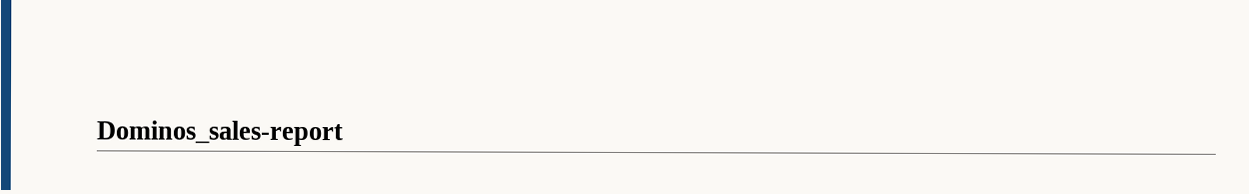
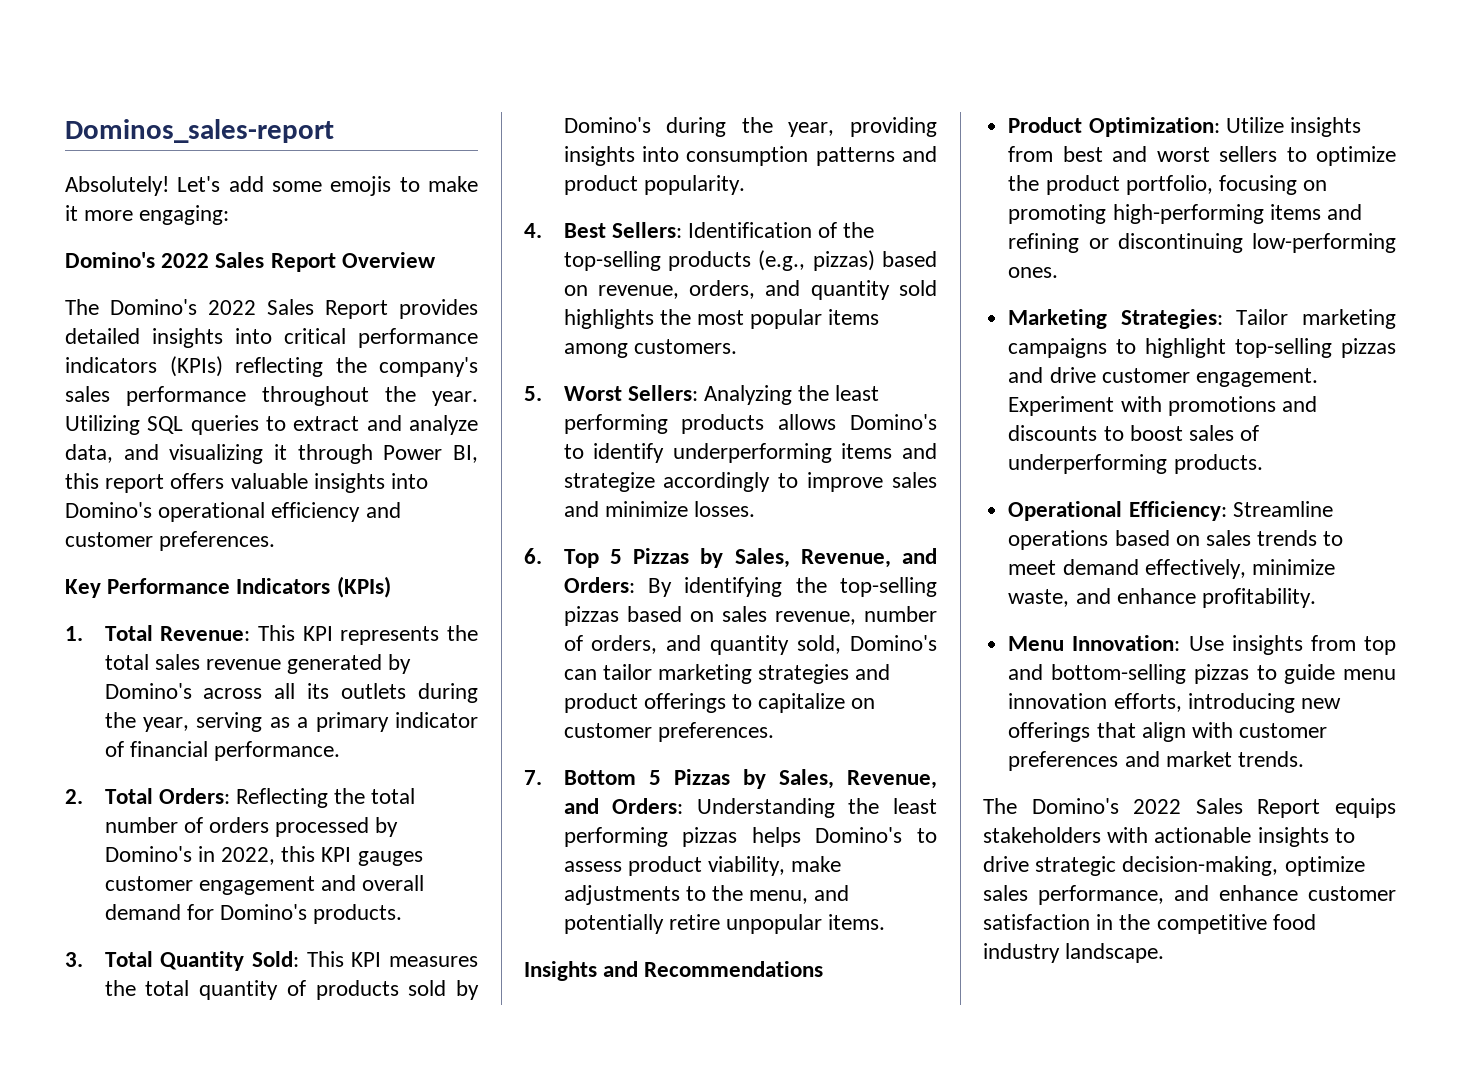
(343, 133) none -> [65,176,478,196] [65,205,230,225] [65,252,436,272] [65,299,478,319] [65,328,478,348] [65,356,478,377] [65,386,478,406] [65,415,478,435] [65,444,478,464] [65,473,429,493] [65,502,401,522] [65,531,276,551] [65,576,391,598] [65,625,479,645] [104,654,412,674] [104,683,478,703] [104,712,478,732] [104,741,340,761] [65,788,416,808] [104,817,399,837] [104,846,423,866] [104,875,425,895] [104,904,403,924] [65,951,479,971] [104,980,480,1000] [563,117,937,137] [563,146,937,166] [563,175,745,195] [524,222,875,238] [563,250,937,271] [563,280,937,300] [563,309,880,329] [563,339,737,358] [524,385,880,405] [563,414,937,434] [563,443,937,463] [563,472,937,492] [563,501,755,517] [524,548,937,568] [563,577,937,597] [563,606,937,626] [563,635,937,655] [563,664,891,684] [563,693,876,713] [563,722,774,742] [524,769,937,789] [563,798,937,818] [563,827,937,847] [563,856,842,876] [563,885,850,905] [563,914,886,934] [524,961,824,981] [1008,117,1361,137] [1008,146,1396,166] [1008,175,1328,195] [1008,204,1362,224] [1008,233,1396,253] [1008,267,1059,278] [1008,309,1396,329] [1008,338,1396,358] [1008,367,1318,387] [1008,396,1317,416] [1008,425,1260,441] [1008,454,1263,474] [1008,501,1333,521] [1008,530,1344,550] [1008,559,1335,579] [1008,588,1316,608] [1008,635,1396,655] [1008,664,1396,684] [1008,693,1341,713] [1008,722,1328,742] [1008,751,1304,771] [983,798,1396,818] [983,827,1355,847] [983,856,1365,876] [983,885,1396,905] [983,914,1316,934] [983,943,1165,963] // Absolutely! Let's add some emojis to make it more engaging: // Domino's 2022 Sales Report Overview // The Domino's 2022 Sales Report provides detailed insights into critical performance indicators (KPIs) reflecting the company's sales performance throughout the year. Utilizing SQL queries to extract and analyze data, and visualizing it through Power BI, this report offers valuable insights into Domino's operational efficiency and customer preferences. // Key Performance Indicators (KPIs) // 1. Total Revenue: This KPI represents the total sales revenue generated by Domino's across all its outlets during the year, serving as a primary indicator of financial performance. // 2. Total Orders: Reflecting the total number of orders processed by Domino's in 2022, this KPI gauges customer engagement and overall demand for Domino's products. // 3. Total Quantity Sold: This KPI measures the total quantity of products sold by Domino's during the year, providing insights into consumption patterns and product popularity. // 4. Best Sellers: Identification of the top-selling products (e.g., pizzas) based on revenue, orders, and quantity sold highlights the most popular items among customers. // 5. Worst Sellers: Analyzing the least performing products allows Domino's to identify underperforming items and strategize accordingly to improve sales and minimize losses. // 6. Top 5 Pizzas by Sales, Revenue, and Orders: By identifying the top-selling pizzas based on sales revenue, number of orders, and quantity sold, Domino's can tailor marketing strategies and product offerings to capitalize on customer preferences. // 7. Bottom 5 Pizzas by Sales, Revenue, and Orders: Understanding the least performing pizzas helps Domino's to assess product viability, make adjustments to the menu, and potentially retire unpopular items. // Insights and Recommendations // Product Optimization: Utilize insights from best and worst sellers to optimize the product portfolio, focusing on promoting high-performing items and refining or discontinuing low-performing ones. // Marketing Strategies: Tailor marketing campaigns to highlight top-selling pizzas and drive customer engagement. Experiment with promotions and discounts to boost sales of underperforming products. // Operational Efficiency: Streamline operations based on sales trends to meet demand effectively, minimize waste, and enhance profitability. // Menu Innovation: Use insights from top and bottom-selling pizzas to guide menu innovation efforts, introducing new offerings that align with customer preferences and market trends. // The Domino's 2022 Sales Report equips stakeholders with actionable insights to drive strategic decision-making, optimize sales performance, and enhance customer satisfaction in the competitive food industry landscape.

